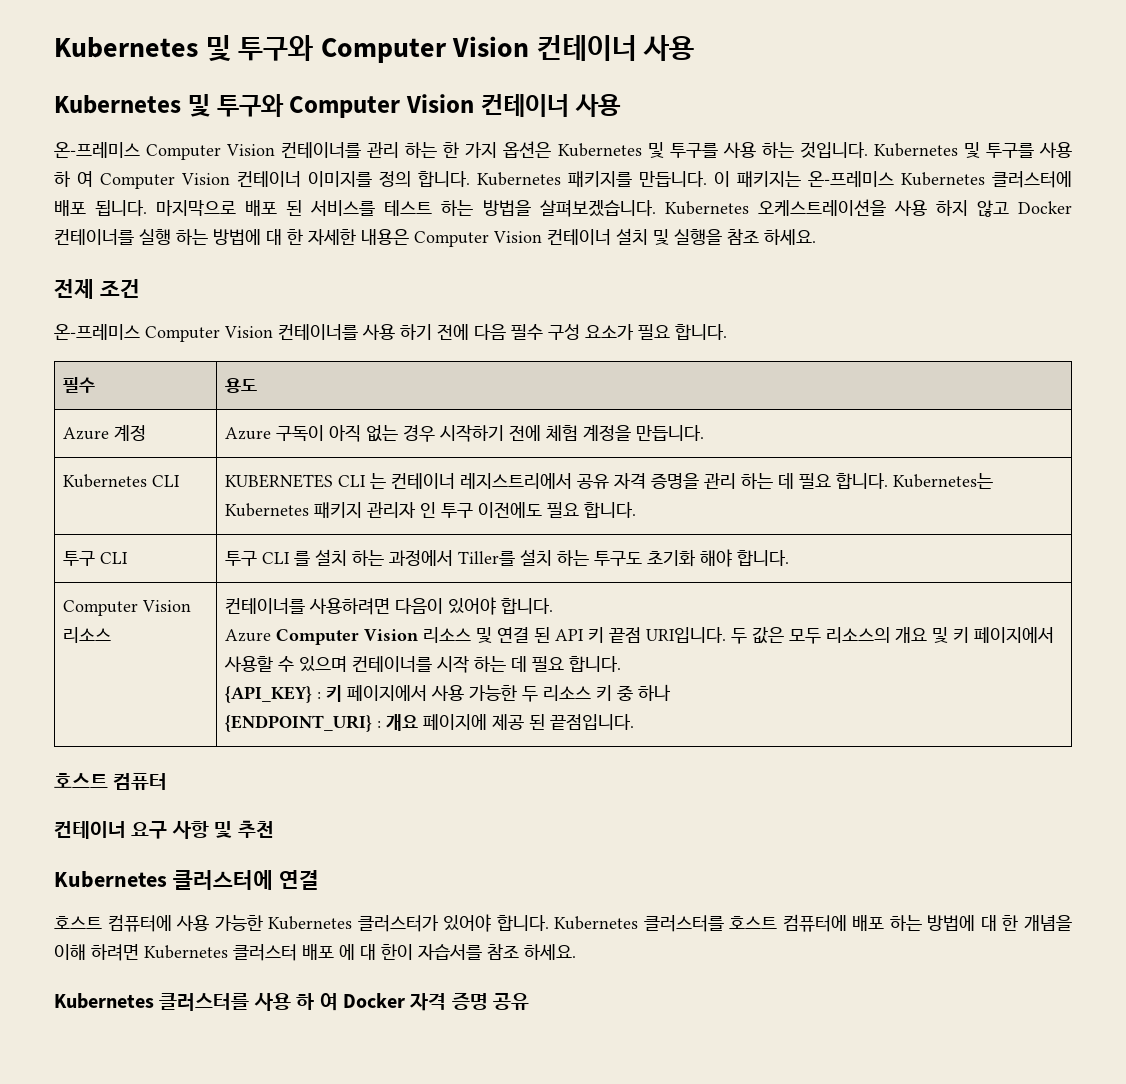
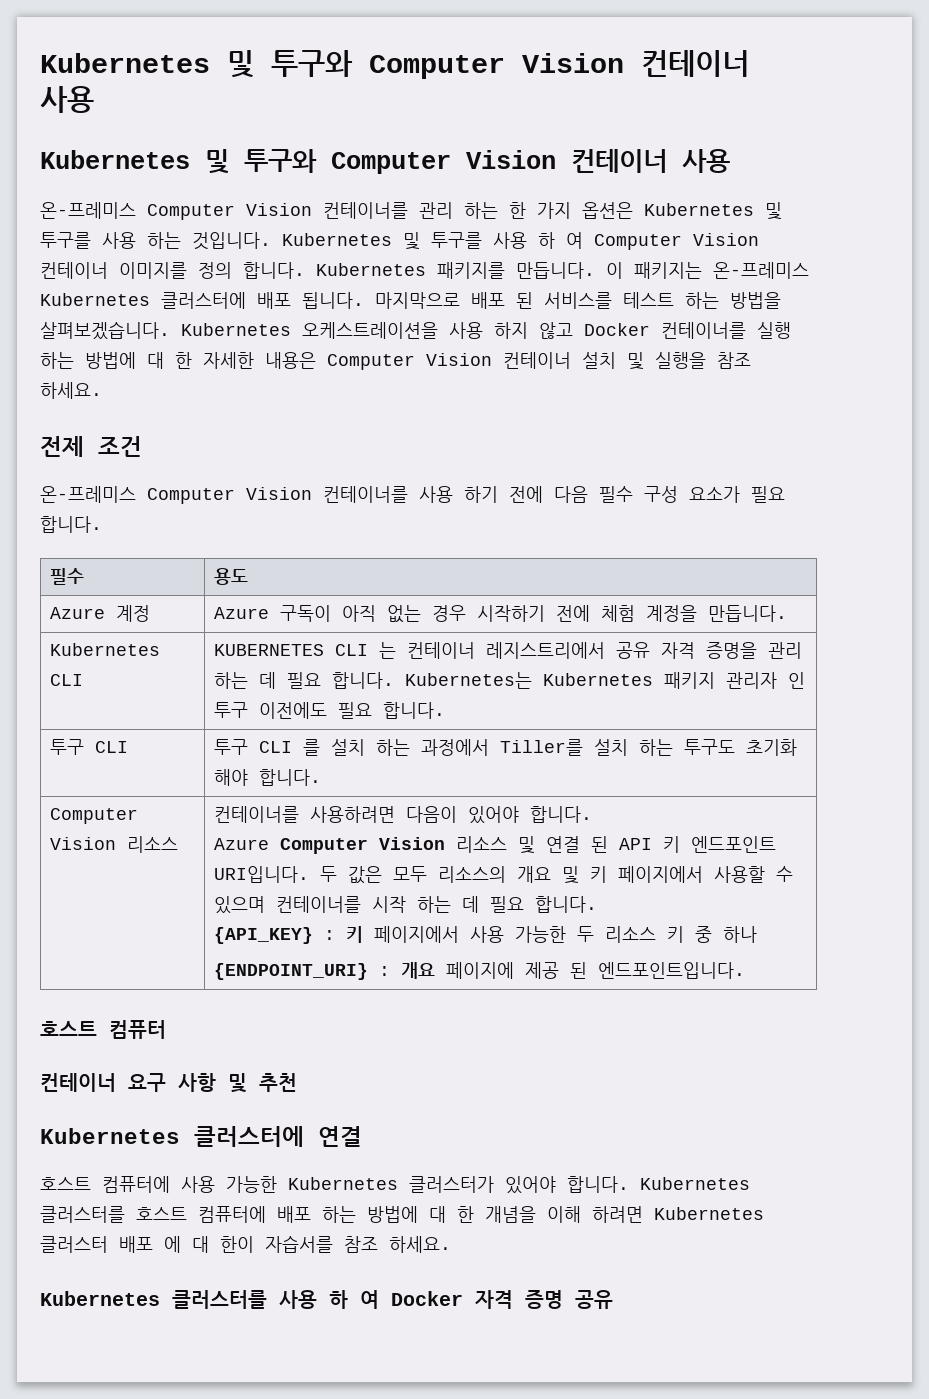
[609,627,642,643] 끝점 -> [690,836,776,853] 엔드포인트
[550,714,635,730] 끝점입니다. -> [597,962,745,979] 엔드포인트입니다.

